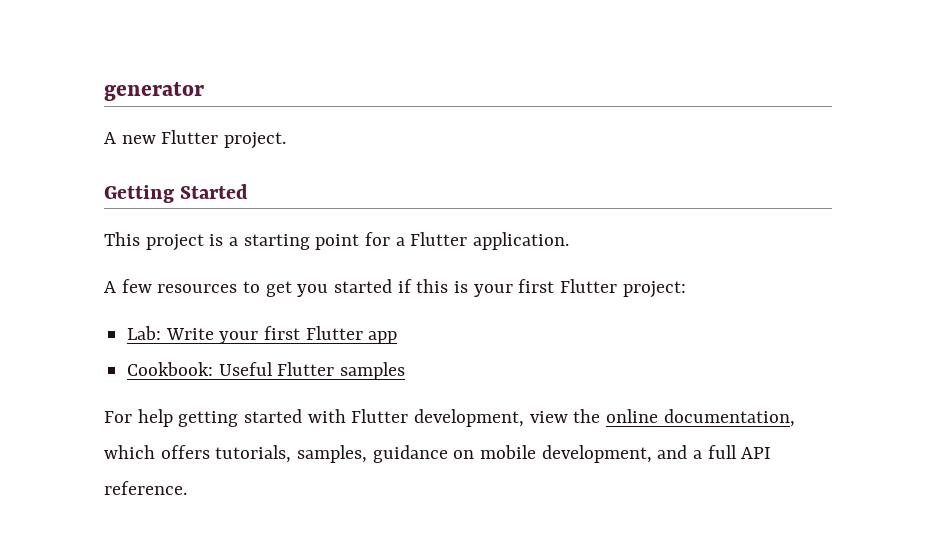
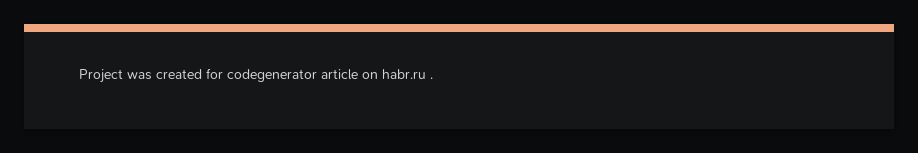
[104,82,204,101] [104,130,287,149] [104,184,249,203] [104,232,570,251] [104,279,686,298] [127,326,398,344] [127,362,406,380] [104,409,795,427] [104,445,772,463] [104,481,187,495] generator // A new Flutter project. // Getting Started // This project is a starting point for a Flutter application. // A few resources to get you started if this is your first Flutter project: // Lab: Write your first Flutter app // Cookbook: Useful Flutter samples // For help getting started with Flutter development, view the online documentation, which offers tutorials, samples, guidance on mobile development, and a full API reference. -> [79,68,433,83] Project was created for codegenerator article on habr.ru .

